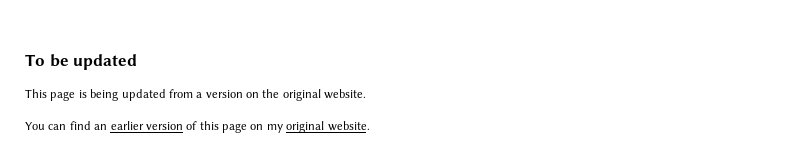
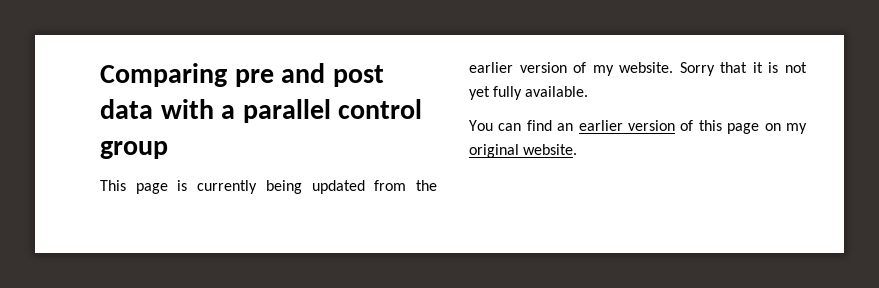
[25,54,138,70] To be updated -> [100,63,384,87] [100,99,423,123] [100,141,168,159] Comparing pre and post data with a parallel control group
(87, 94) none -> [197,180,258,194] currently
[196,89,367,101] a version on the original website. -> [416,180,437,191] [469,62,807,76] [469,86,589,100] the earlier version of my website. Sorry that it is not yet fully available.

